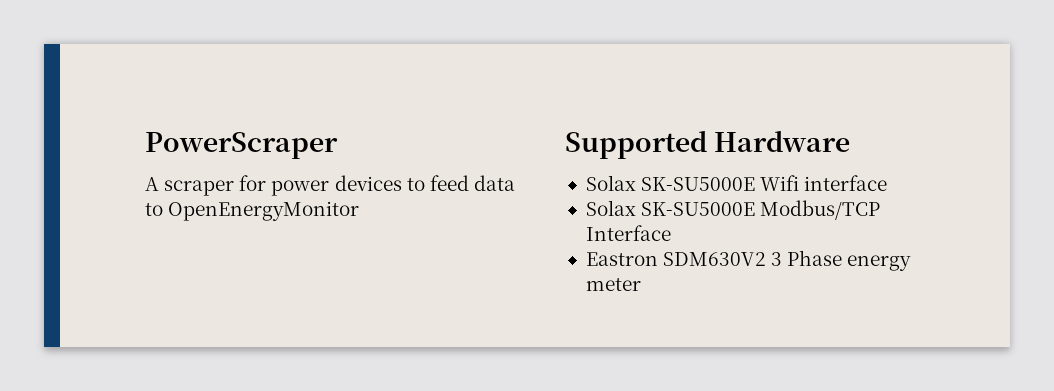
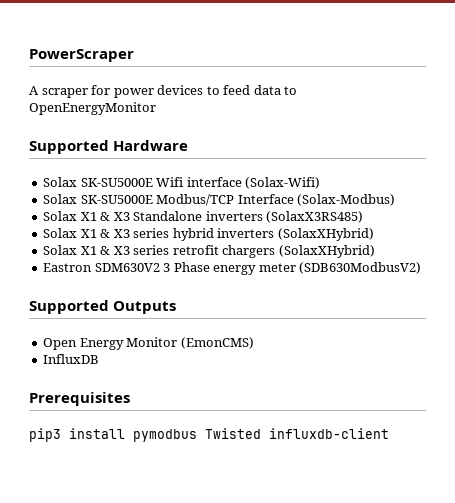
(888, 183) none -> [245,177,321,189] (Solax-Wifi)
(671, 233) none -> [297,194,396,206] [43,211,364,223] [43,228,374,241] [43,245,375,258] (Solax-Modbus) // Solax X1 & X3 Standalone inverters (SolaxX3RS485) // Solax X1 & X3 series hybrid inverters (SolaxXHybrid) // Solax X1 & X3 series retrofit chargers (SolaxXHybrid)
(641, 284) none -> [299,262,422,274] [29,300,177,314] [43,337,254,350] [43,354,100,364] [29,392,130,406] [29,428,389,442] (SDB630ModbusV2) // Supported Outputs // Open Energy Monitor (EmonCMS) // InfluxDB // Prerequisites // pip3 install pymodbus Twisted influxdb-client

